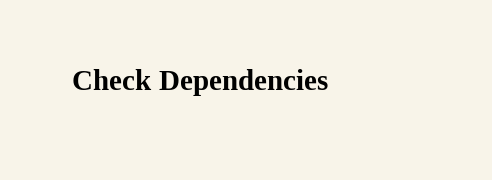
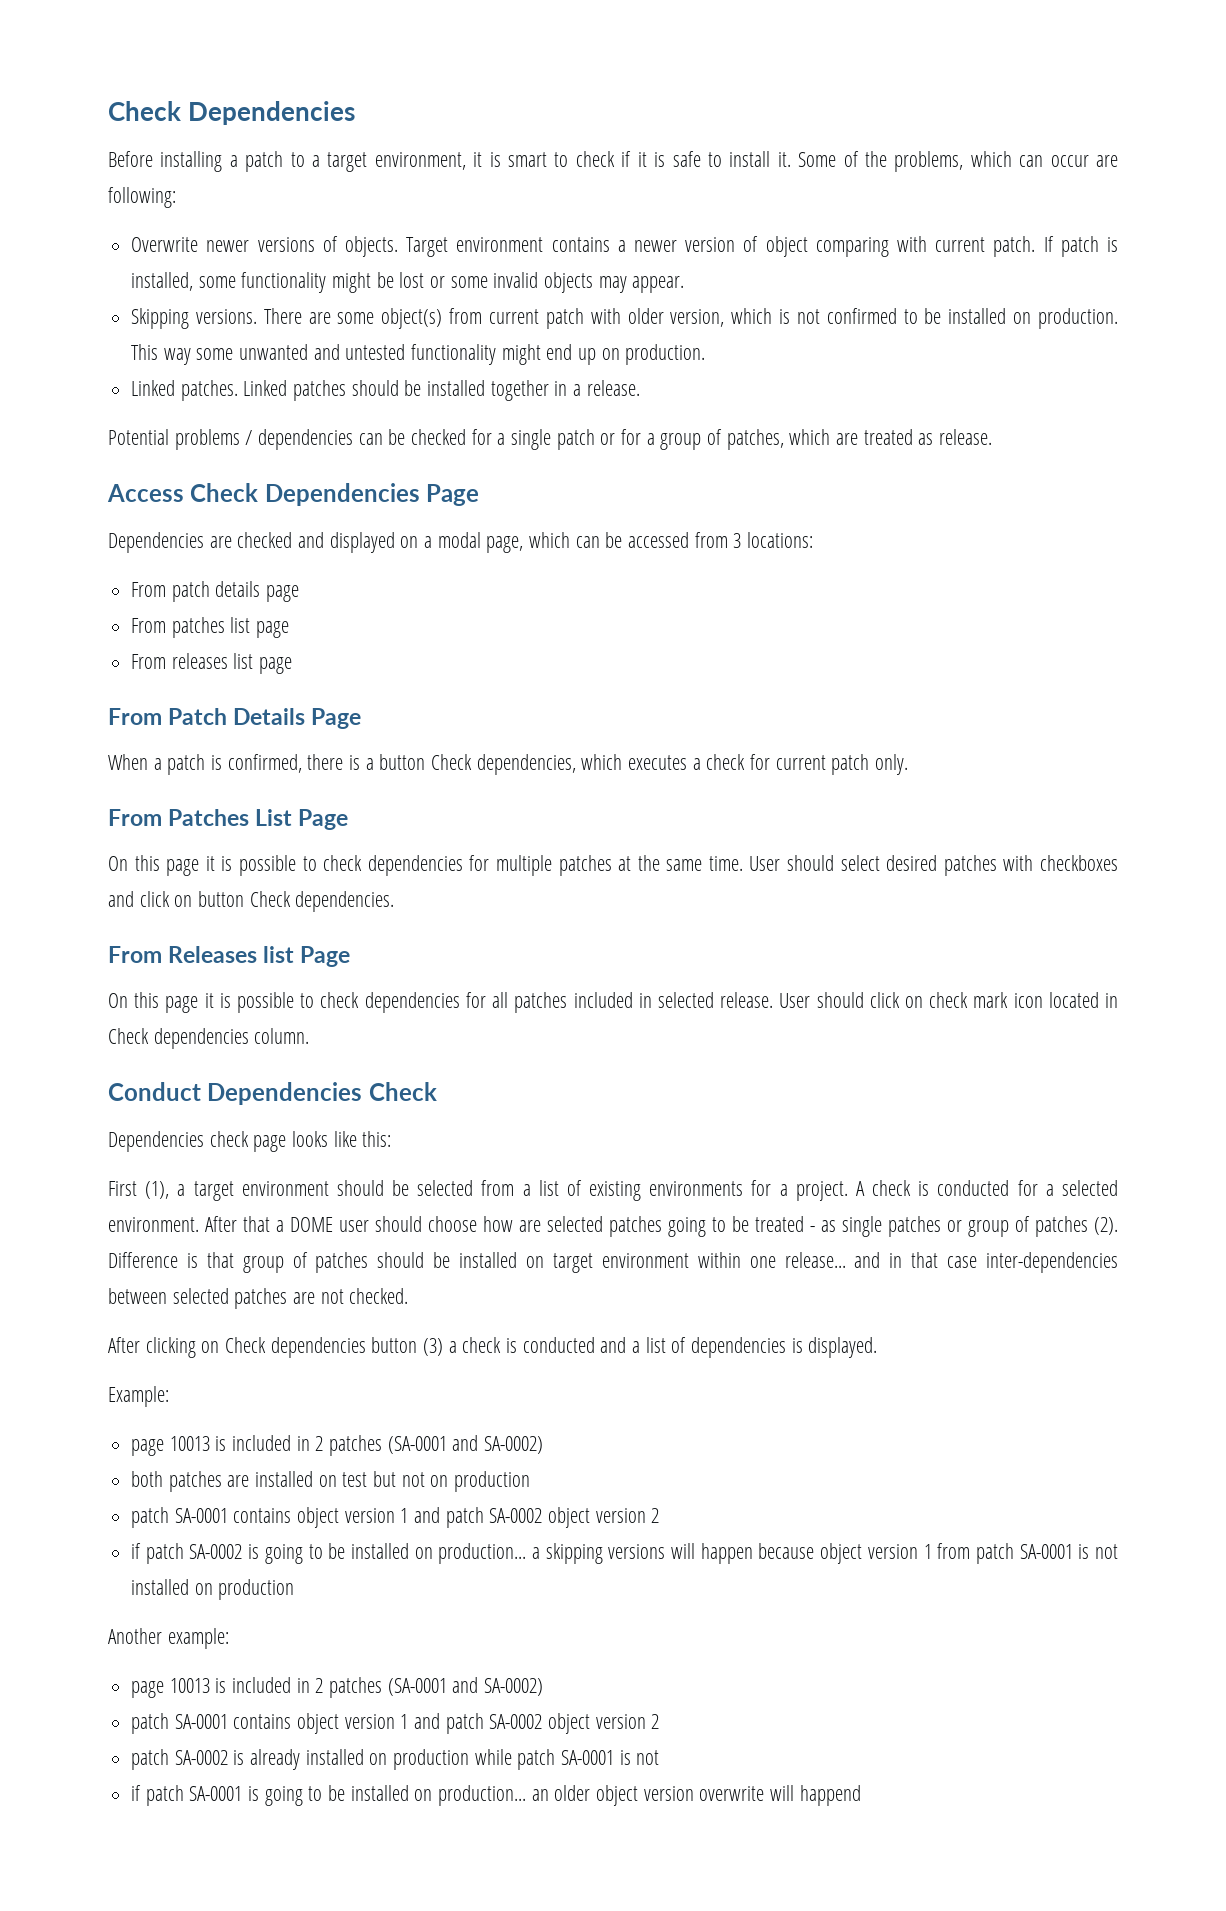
[72,69,328,96] Check Dependencies -> [108,101,356,125] [108,151,1118,172] [108,187,176,208] [131,236,1118,257] [131,272,685,293] [131,308,1119,329] [131,344,706,365] [131,380,640,401] [108,429,993,450] [107,483,480,506] [108,532,814,553] [131,581,300,602] [131,617,290,638] [131,653,293,674] [108,708,362,729] [108,754,909,775] [108,809,349,830] [108,855,1119,876] [108,891,395,912] [108,946,351,967] [108,992,1119,1013] [108,1028,310,1049] [108,1082,437,1105] [108,1131,392,1152] [108,1180,1118,1201] [108,1216,1118,1237] [108,1252,1119,1273] [108,1288,409,1309] [108,1337,878,1358] [108,1386,169,1407] [131,1435,544,1456] [131,1471,531,1492] [131,1507,660,1528] [131,1543,1118,1564] [131,1579,295,1600] [108,1628,229,1649] [131,1677,544,1698] [131,1713,660,1734] [131,1749,660,1770] [131,1785,861,1806] Check Dependencies // Before installing a patch to a target environment, it is smart to check if it is safe to install it. Some of the problems, which can occur are following: // Overwrite newer versions of objects. Target environment contains a newer version of object comparing with current patch. If patch is installed, some functionality might be lost or some invalid objects may appear. // Skipping versions. There are some object(s) from current patch with older version, which is not confirmed to be installed on production. This way some unwanted and untested functionality might end up on production. // Linked patches. Linked patches should be installed together in a release. // Potential problems / dependencies can be checked for a single patch or for a group of patches, which are treated as release. // Access Check Dependencies Page // Dependencies are checked and displayed on a modal page, which can be accessed from 3 locations: // From patch details page // From patches list page // From releases list page // From Patch Details Page // When a patch is confirmed, there is a button Check dependencies, which executes a check for current patch only. // From Patches List Page // On this page it is possible to check dependencies for multiple patches at the same time. User should select desired patches with checkboxes and click on button Check dependencies. // From Releases list Page // On this page it is possible to check dependencies for all patches included in selected release. User should click on check mark icon located in Check dependencies column. // Conduct Dependencies Check // Dependencies check page looks like this: // First (1), a target environment should be selected from a list of existing environments for a project. A check is conducted for a selected environment. After that a DOME user should choose how are selected patches going to be treated - as single patches or group of patches (2). Difference is that group of patches should be installed on target environment within one release... and in that case inter-dependencies between selected patches are not checked. // After clicking on Check dependencies button (3) a check is conducted and a list of dependencies is displayed. // Example: // page 10013 is included in 2 patches (SA-0001 and SA-0002) // both patches are installed on test but not on production // patch SA-0001 contains object version 1 and patch SA-0002 object version 2 // if patch SA-0002 is going to be installed on production... a skipping versions will happen because object version 1 from patch SA-0001 is not installed on production // Another example: // page 10013 is included in 2 patches (SA-0001 and SA-0002) // patch SA-0001 contains object version 1 and patch SA-0002 object version 2 // patch SA-0002 is already installed on production while patch SA-0001 is not // if patch SA-0001 is going to be installed on production... an older object version overwrite will happend

